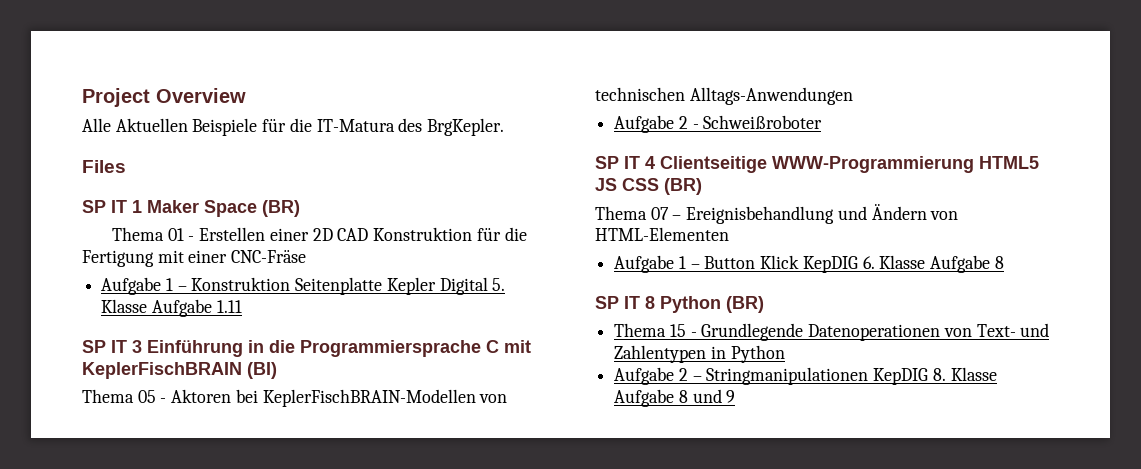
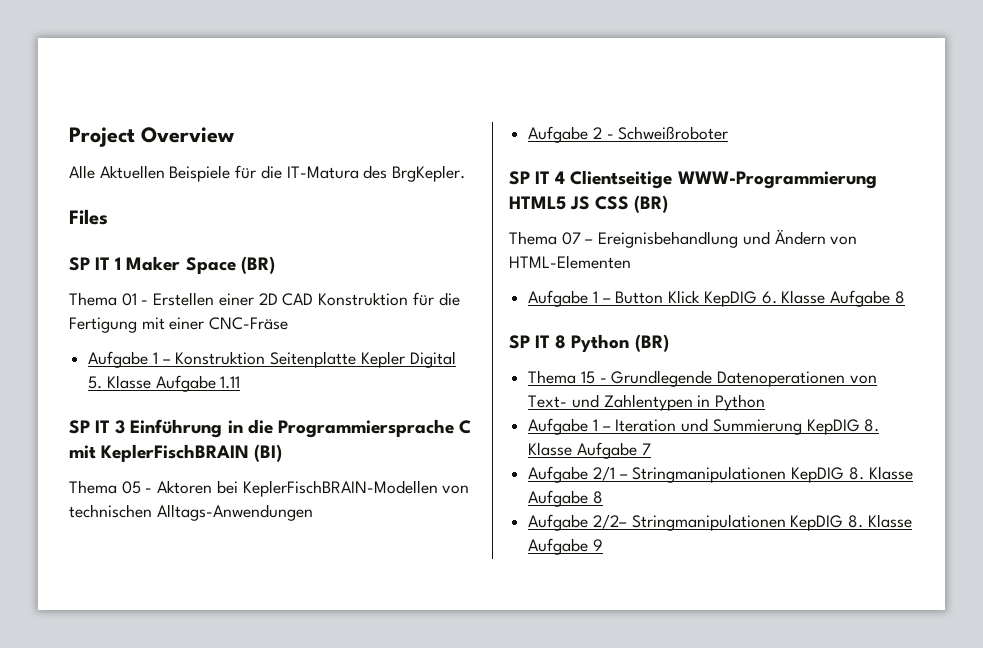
[678,368,688,381] 2 -> [592,418,880,435] [528,442,651,459] [528,466,615,483] 1 – Iteration und Summierung KepDIG 8. Klasse Aufgabe 7 // Aufgabe 2/1
[692,389,722,403] und -> [528,514,912,531] [528,538,589,555] // Aufgabe 2/2– Stringmanipulationen KepDIG 8. Klasse Aufgabe

